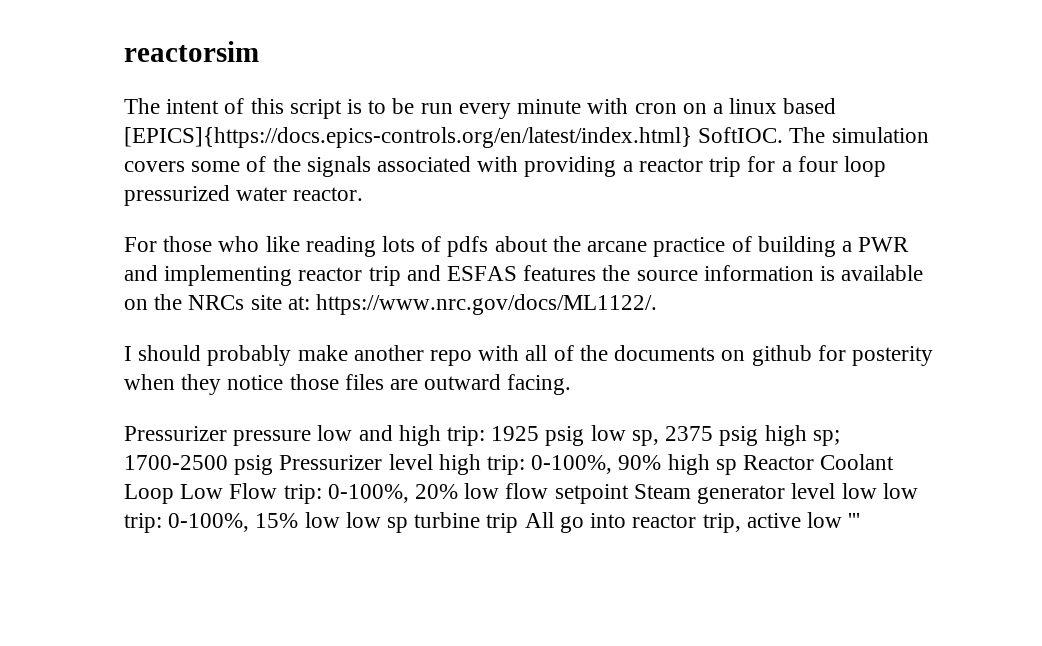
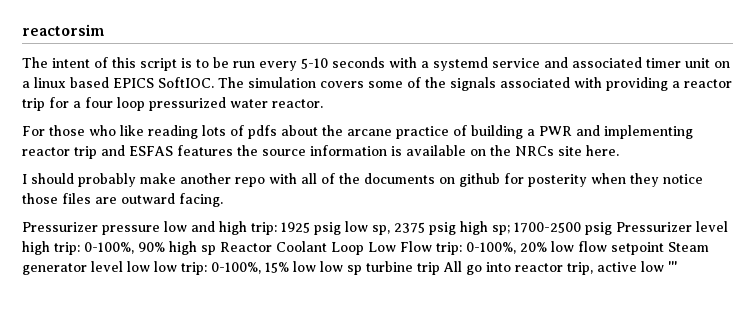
[517,98,677,114] minute with cron -> [301,57,710,71] 5-10 seconds with a systemd service and associated timer unit
[124,127,692,148] [EPICS]{https://docs.epics-controls.org/en/latest/index.html} -> [113,78,154,88] EPICS
[287,294,658,315] at: https://www.nrc.gov/docs/ML1122/. -> [586,145,619,156] here.

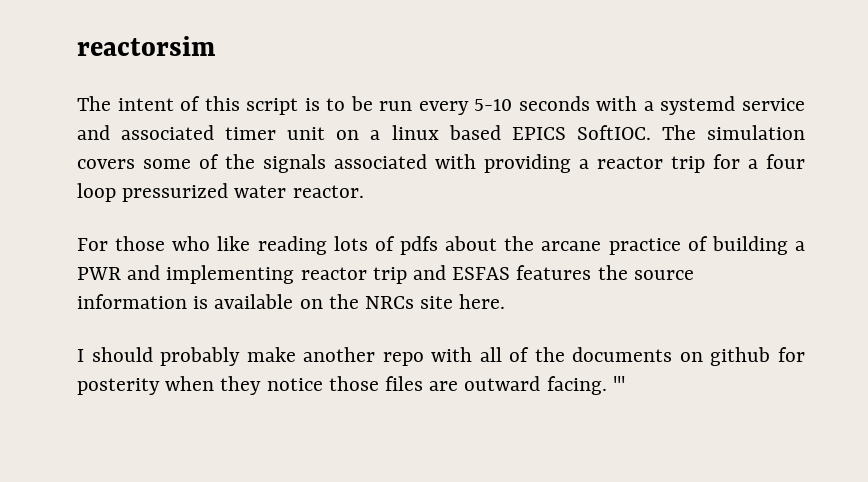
[22,221,728,235] [22,241,709,255] [22,261,664,275] // Pressurizer pressure low and high trip: 1925 psig low sp, 2375 psig high sp; 1700-2500 psig Pressurizer level high trip: 0-100%, 90% high sp Reactor Coolant Loop Low Flow trip: 0-100%, 20% low flow setpoint Steam generator level low low trip: 0-100%, 15% low low sp turbine trip All go into reactor trip, active low -> (607, 385) none

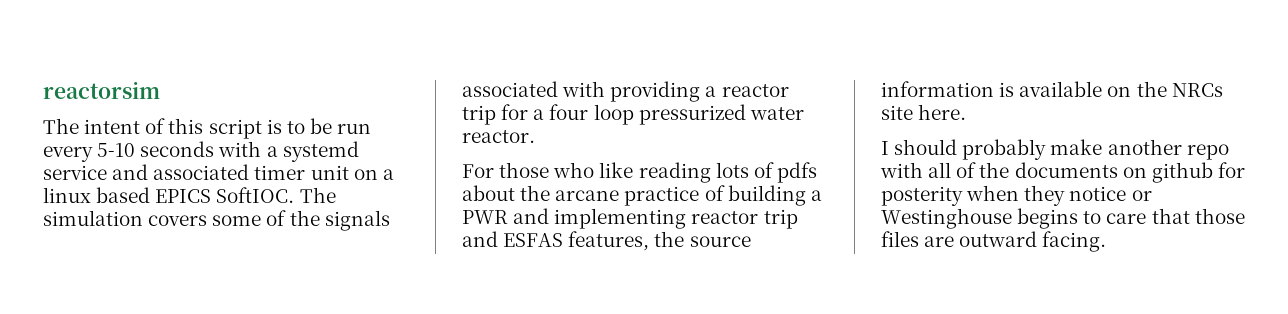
[516,265,592,280] features -> [568,231,650,251] features,
(323, 384) none -> [1131,190,1152,201] [881,208,1190,229] or Westinghouse begins to care that
[612,376,625,391] ''' -> (1107, 241) none

